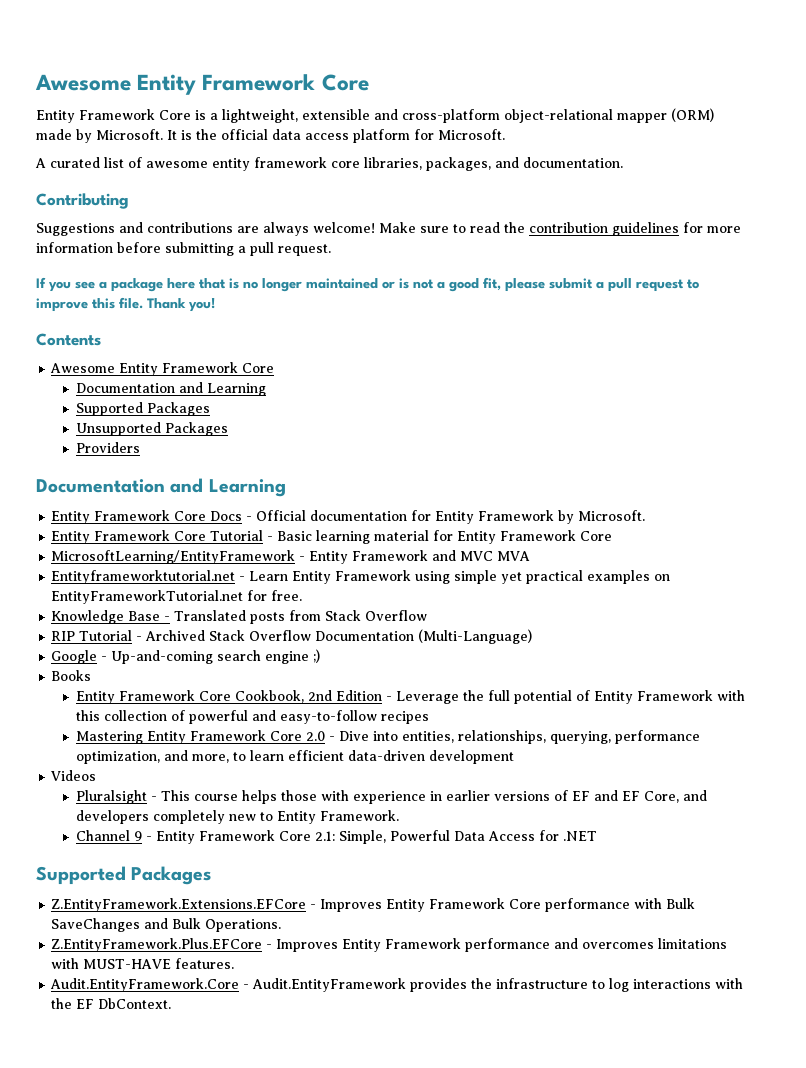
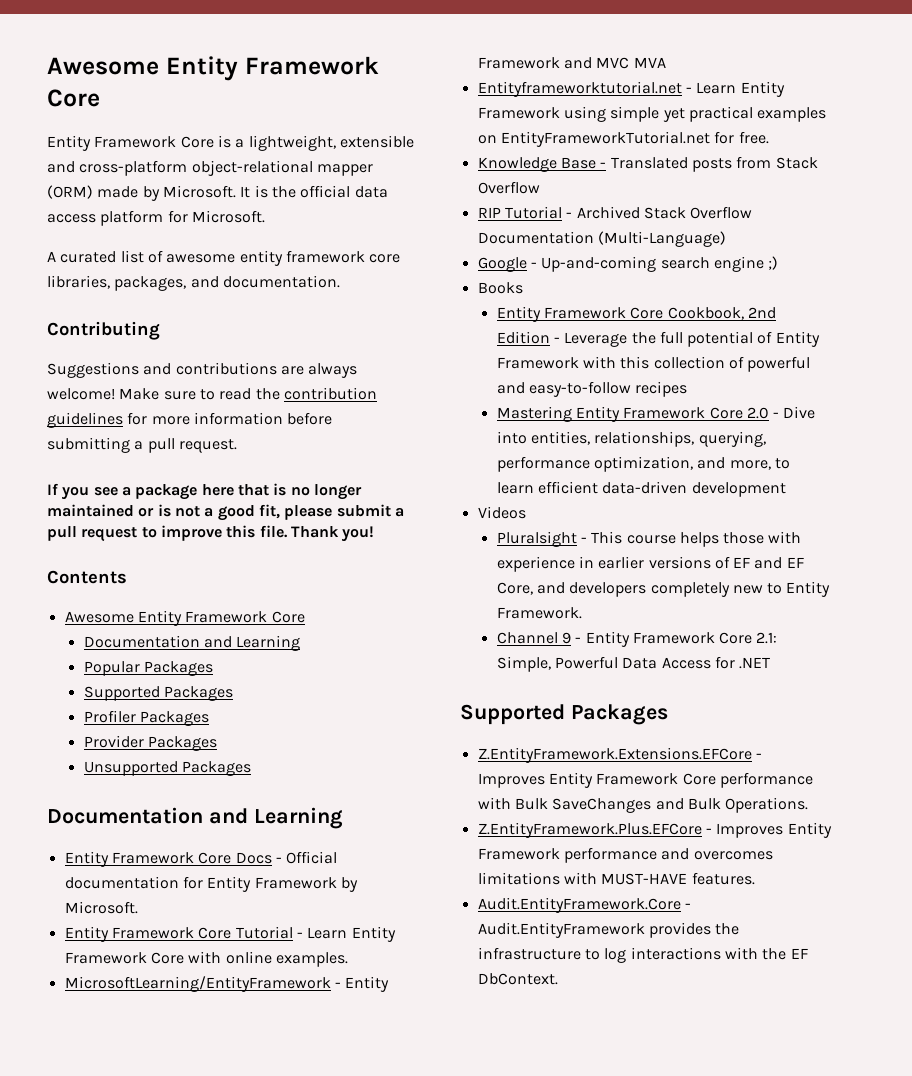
[75,402,210,416] // Supported Packages -> [83,661,213,676] [83,686,233,701] [83,710,209,726] [83,735,217,751] // Popular Packages // Supported Packages // Profiler Packages // Provider Packages
[75,442,140,453] // Providers -> (251, 768) none
[277,530,613,544] Basic learning material for Entity Framework Core -> [307,926,396,942] [64,951,348,967] Learn Entity Framework Core with online examples.

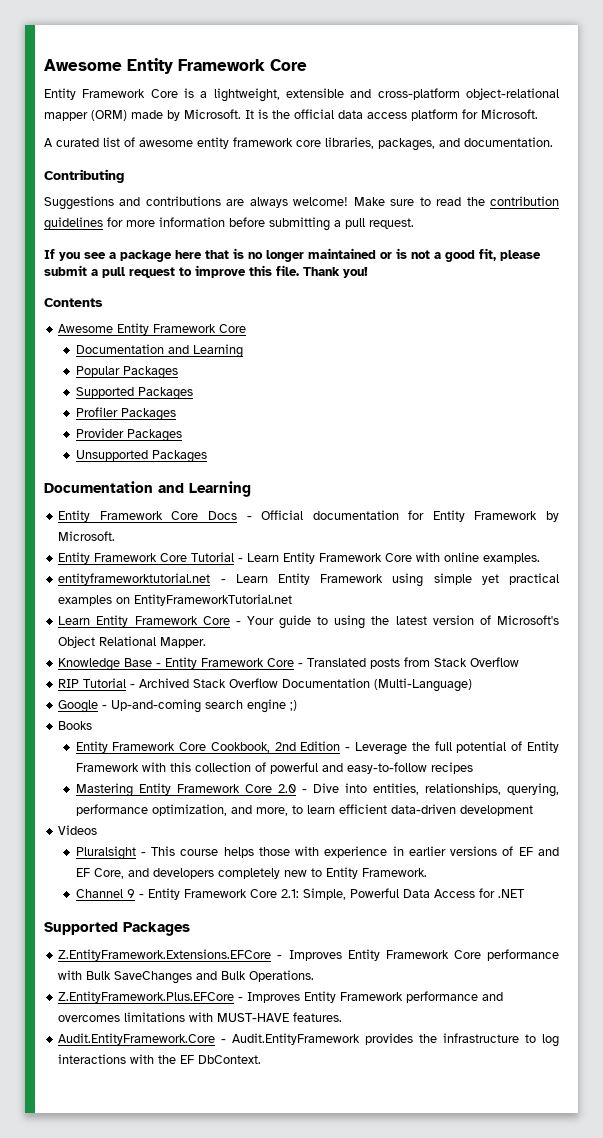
[64,976,390,992] [477,57,666,69] [477,81,682,97] MicrosoftLearning/EntityFramework - Entity Framework and MVC MVA // Entityframeworktutorial.net -> [58,573,211,585] entityframeworktutorial.net
[714,131,769,144] for free. -> [58,615,559,629] [58,636,207,648] // Learn Entity Framework Core - Your guide to using the latest version of Microsoft's Object Relational Mapper.
(607, 165) none -> [165,657,304,669] Entity Framework Core -

